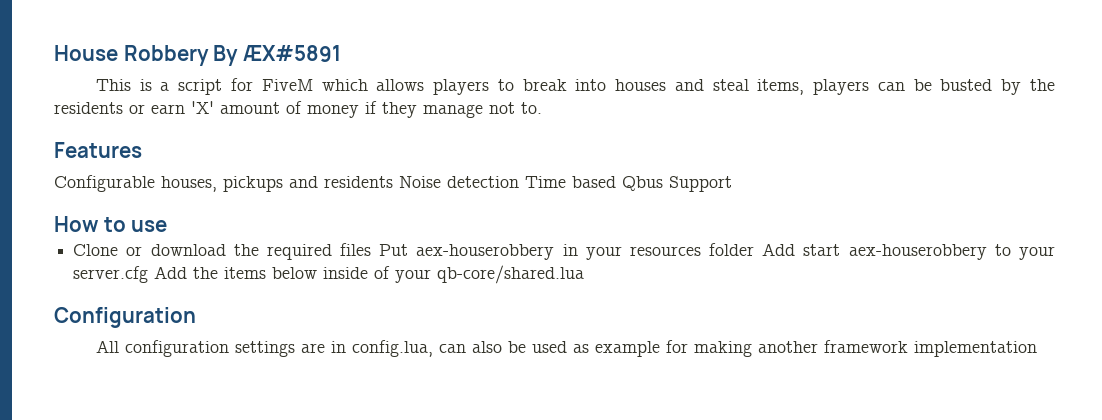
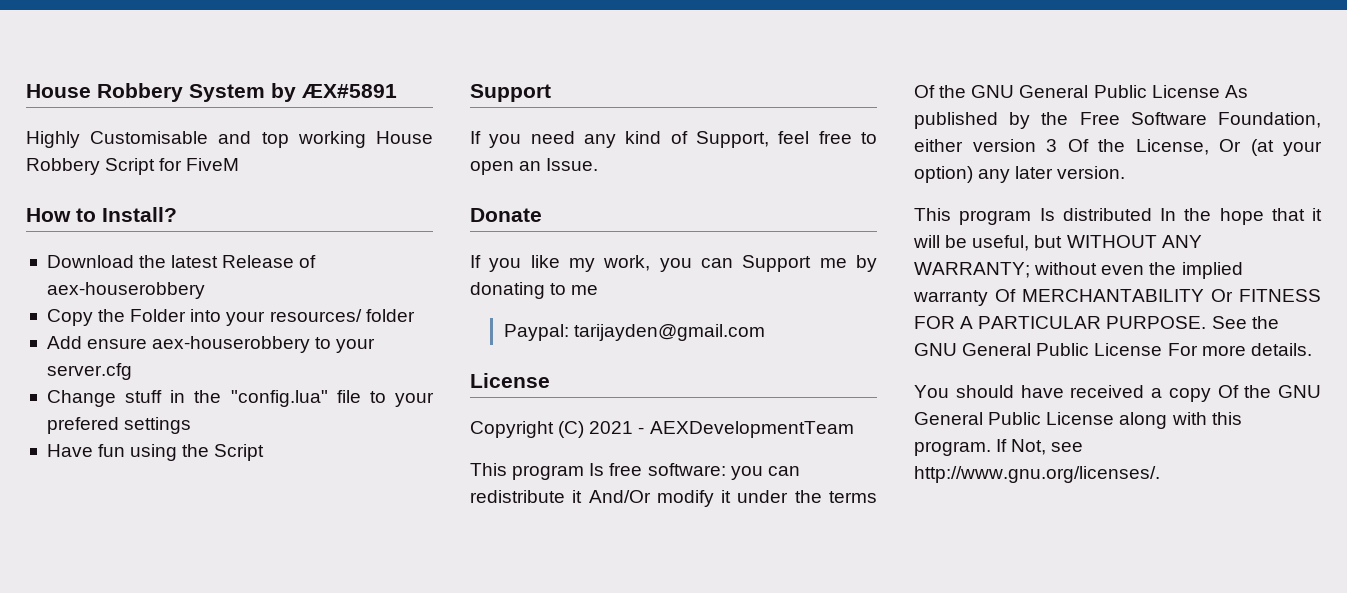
[54,45,239,66] House Robbery By -> [26,83,296,102] House Robbery System by
[95,78,1055,95] [54,101,542,118] [54,142,142,158] [54,175,732,192] [54,216,168,232] [73,243,701,260] This is a script for FiveM which allows players to break into houses and steal items, players can be busted by the residents or earn 'X' amount of money if they manage not to. // Features // Configurable houses, pickups and residents Noise detection Time based Qbus Support // How to use // Clone or download the required files Put aex-houserobbery in your resources -> [26,131,433,148] [26,158,240,175] [26,207,177,222] [46,255,317,268] [46,282,205,299] [46,309,362,326] Highly Customisable and top working House Robbery Script for FiveM // How to Install? // Download the latest Release of aex-houserobbery // Copy the Folder into your resources/
[762,243,841,256] Add start -> [46,336,148,349] // Add ensure
[154,265,585,284] [54,307,196,328] [95,340,1037,357] Add the items below inside of your qb-core/shared.lua // Configuration // All configuration settings are in config.lua, can also be used as example for making another framework implementation -> [46,390,434,407] [46,417,192,434] [46,444,265,461] [470,84,551,102] [470,131,877,148] [470,158,599,175] [470,208,542,222] [470,255,877,272] [470,282,599,299] [503,324,765,341] [470,373,550,388] [470,421,854,438] [470,463,800,480] [470,490,877,507] [914,85,1248,98] [914,112,1321,129] [914,139,1322,156] [914,166,1126,183] [914,208,1322,225] [913,235,1202,251] [914,262,1243,279] [913,289,1321,306] [914,316,1279,329] [914,343,1312,356] [914,385,1321,402] [914,412,1242,429] [914,439,1084,456] [914,466,1160,483] // Change stuff in the "config.lua" file to your prefered settings // Have fun using the Script // Support // If you need any kind of Support, feel free to open an Issue. // Donate // If you like my work, you can Support me by donating to me // Paypal: tarijayden@gmail.com // License // Copyright (C) 2021 - AEXDevelopmentTeam // This program Is free software: you can redistribute it And/Or modify it under the terms Of the GNU General Public License As published by the Free Software Foundation, either version 3 Of the License, Or (at your option) any later version. // This program Is distributed In the hope that it will be useful, but WITHOUT ANY WARRANTY; without even the implied warranty Of MERCHANTABILITY Or FITNESS FOR A PARTICULAR PURPOSE. See the GNU General Public License For more details. // You should have received a copy Of the GNU General Public License along with this program. If Not, see http://www.gnu.org/licenses/.

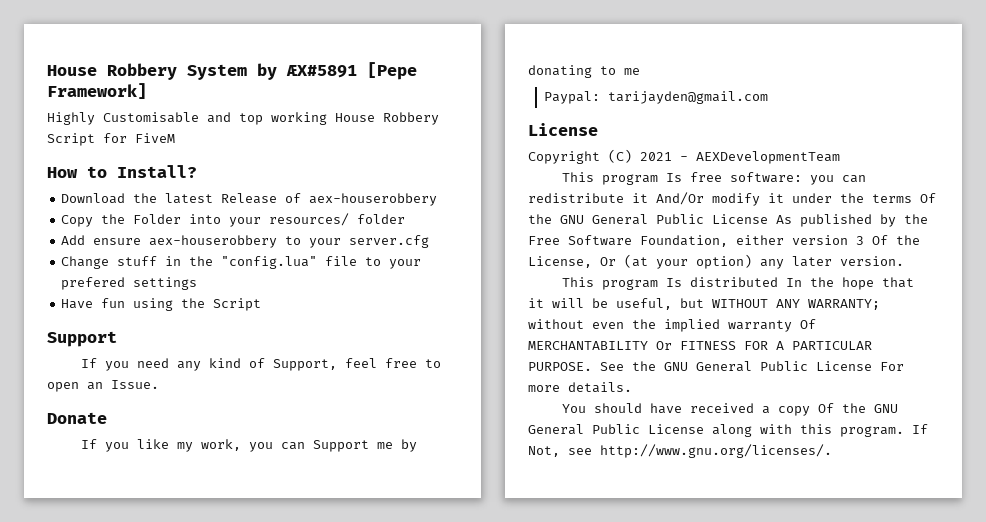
(397, 91) none -> [367,62,417,80] [47,83,147,99] [Pepe Framework]

